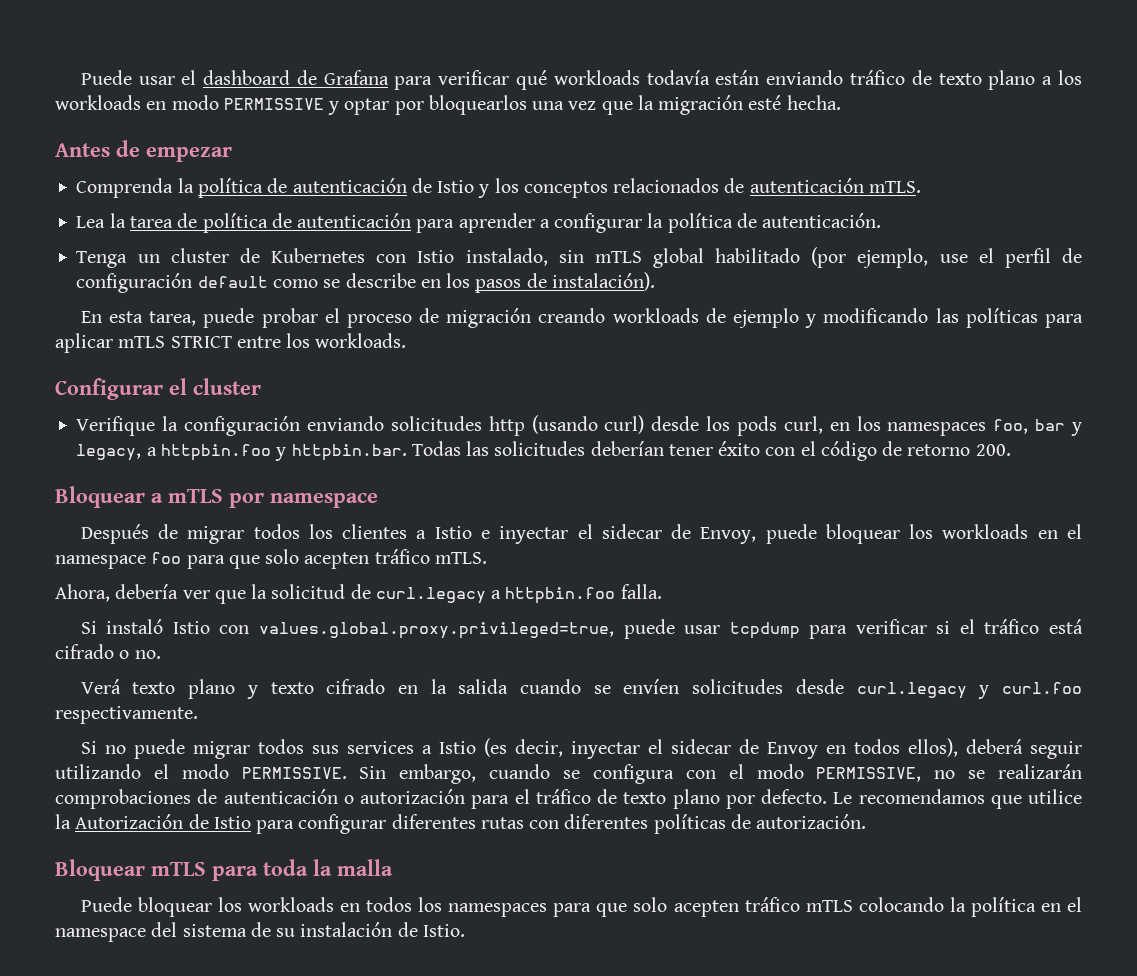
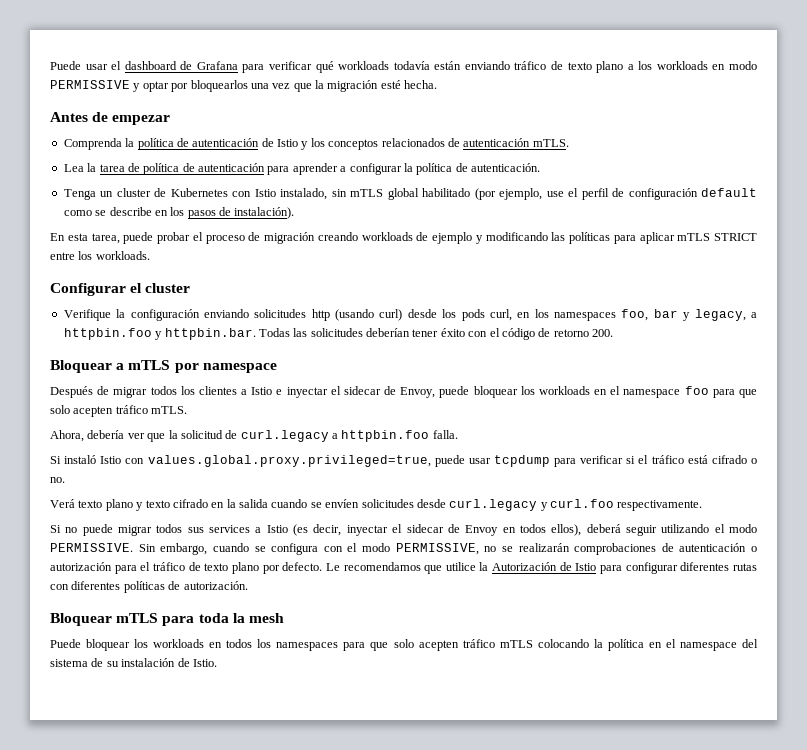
[337,859,393,876] malla -> [248,613,284,623] mesh

